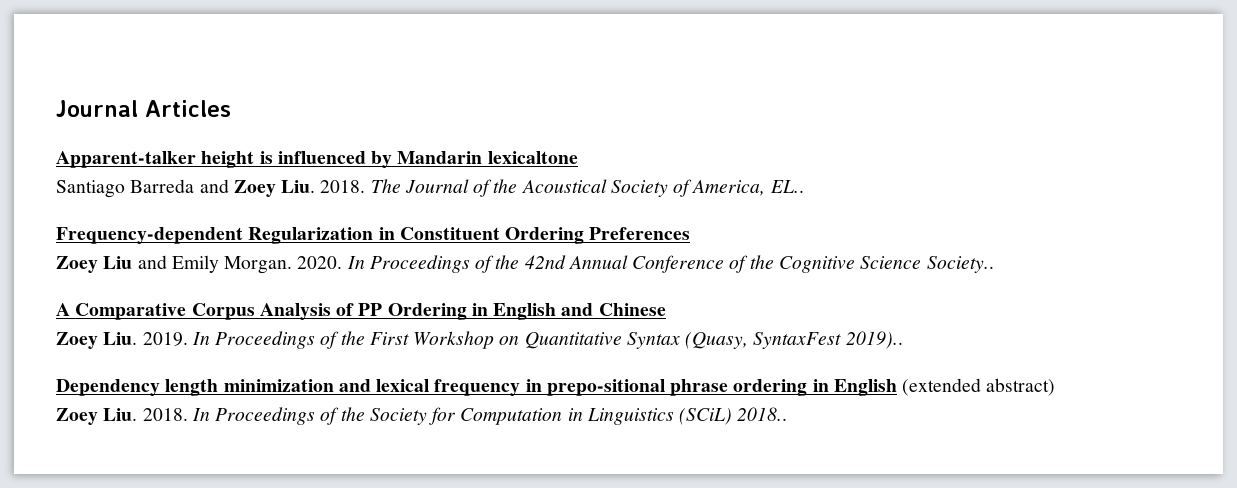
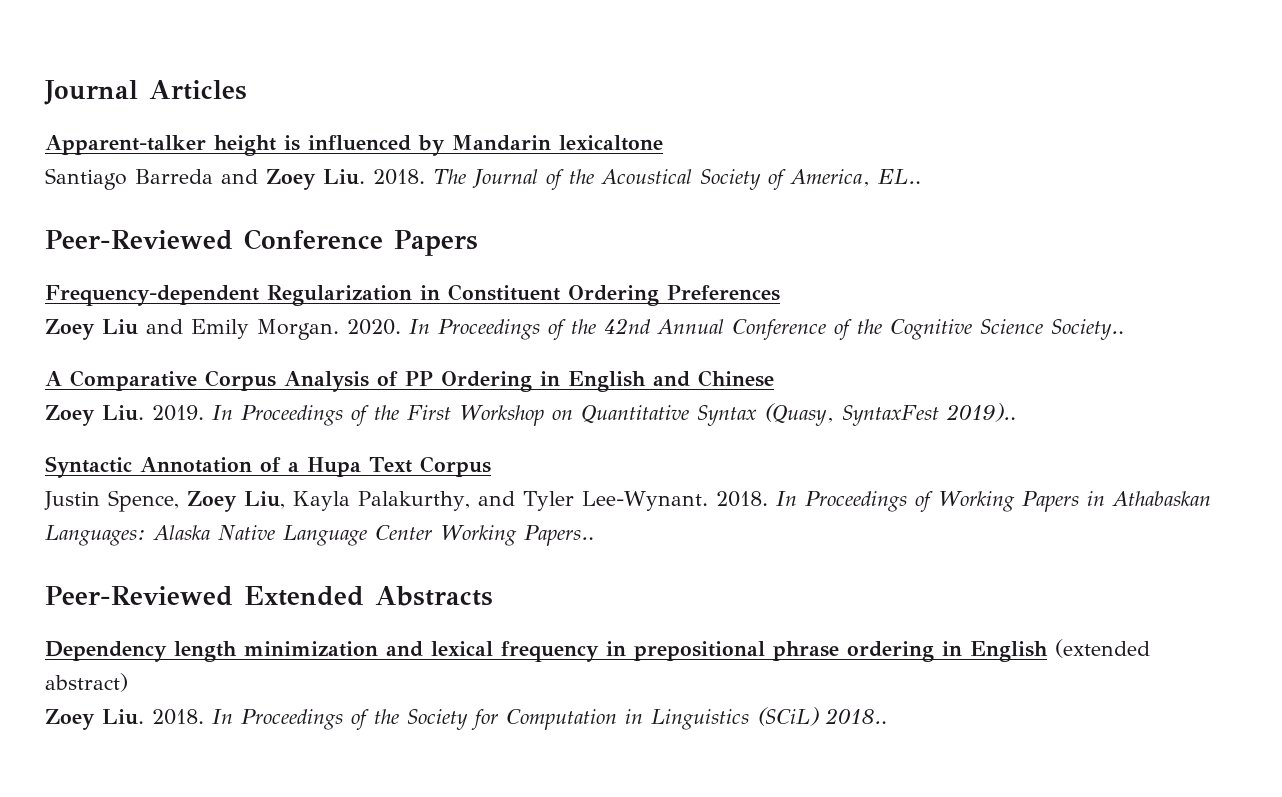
(804, 186) none -> [45,229,478,256] // Peer-Reviewed Conference Papers
(903, 340) none -> [45,456,491,478] [44,490,1211,512] [45,525,594,546] [45,586,493,606] // Syntactic Annotation of a Hupa Text Corpus // Justin Spence, Zoey Liu, Kayla Palakurthy, and Tyler Lee-Wynant. 2018. In Proceedings of Working Papers in Athabaskan Languages: Alaska Native Language Center Working Papers.. // Peer-Reviewed Extended Abstracts
[546,379,665,396] prepo-sitional -> [634,641,765,661] prepositional

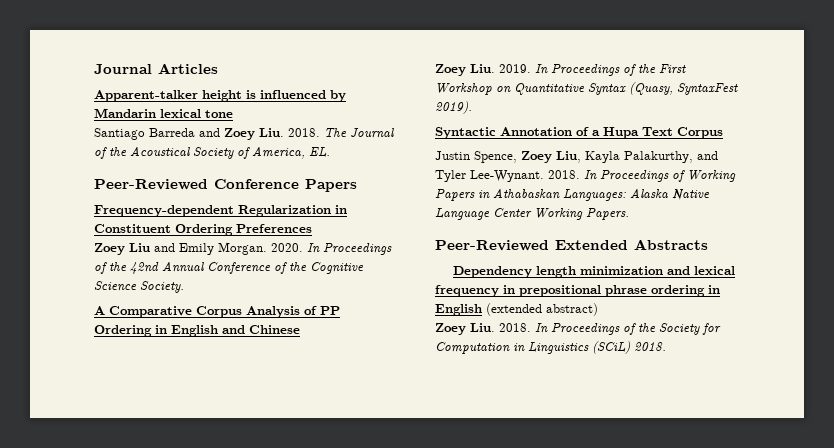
[559,135,663,151] lexicaltone -> [160,109,233,118] lexical tone
[878,169,921,184] EL.. -> [309,147,330,158] EL.
[1051,319,1124,340] Society.. -> [140,281,184,293] Society.
[945,403,1016,422] 2019).. -> [435,101,472,114] 2019).
[523,525,594,546] Papers.. -> [586,208,629,220] Papers.
[825,708,887,724] 2018.. -> [634,342,666,351] 2018.

